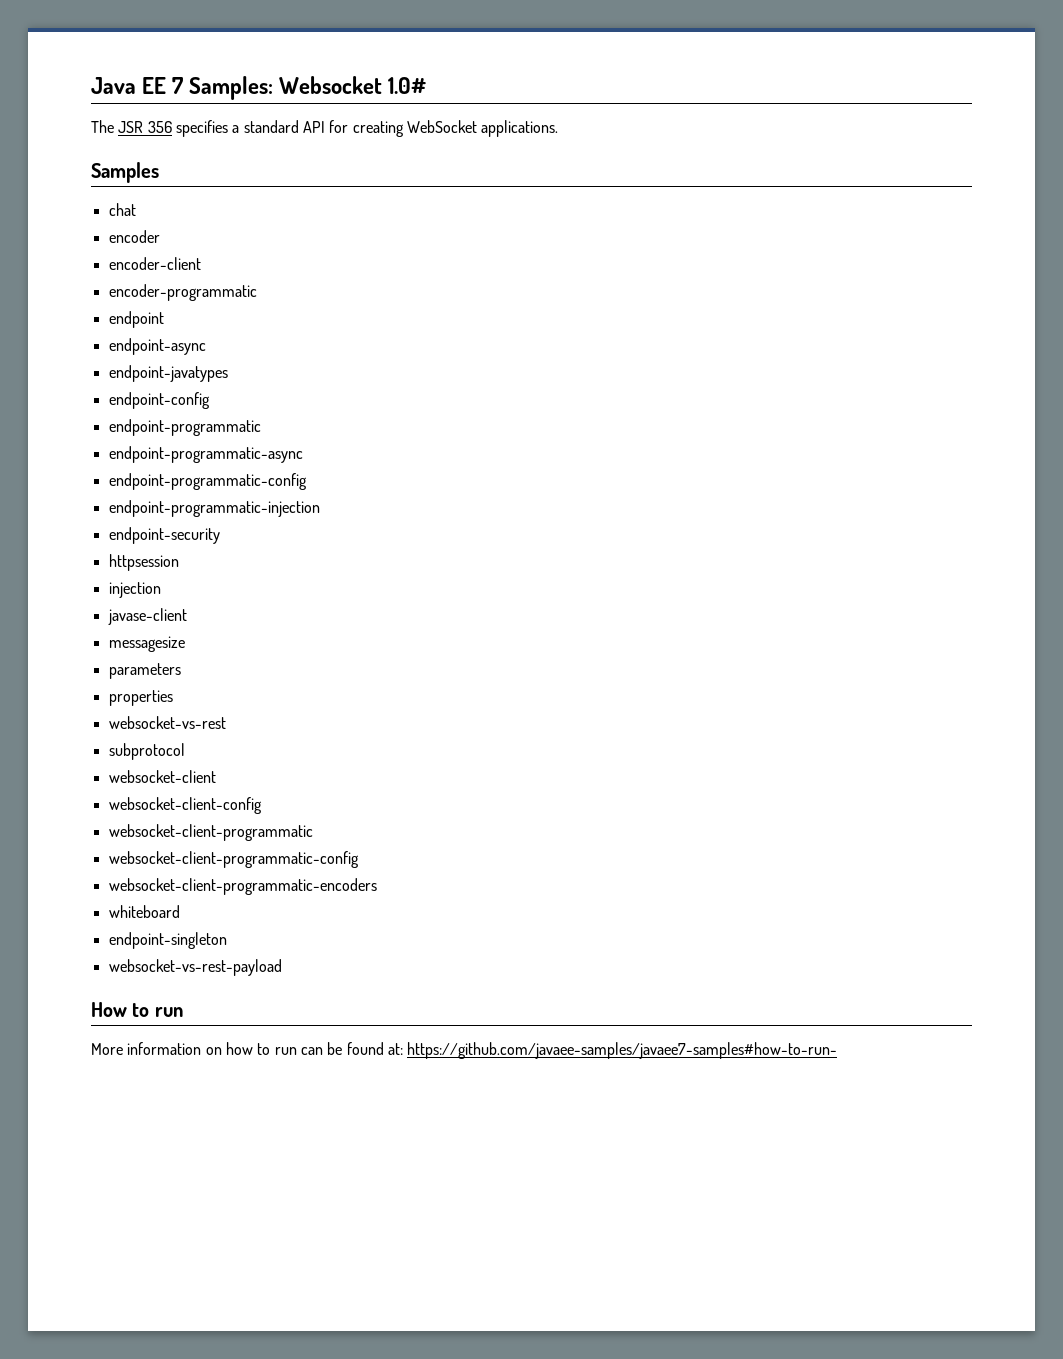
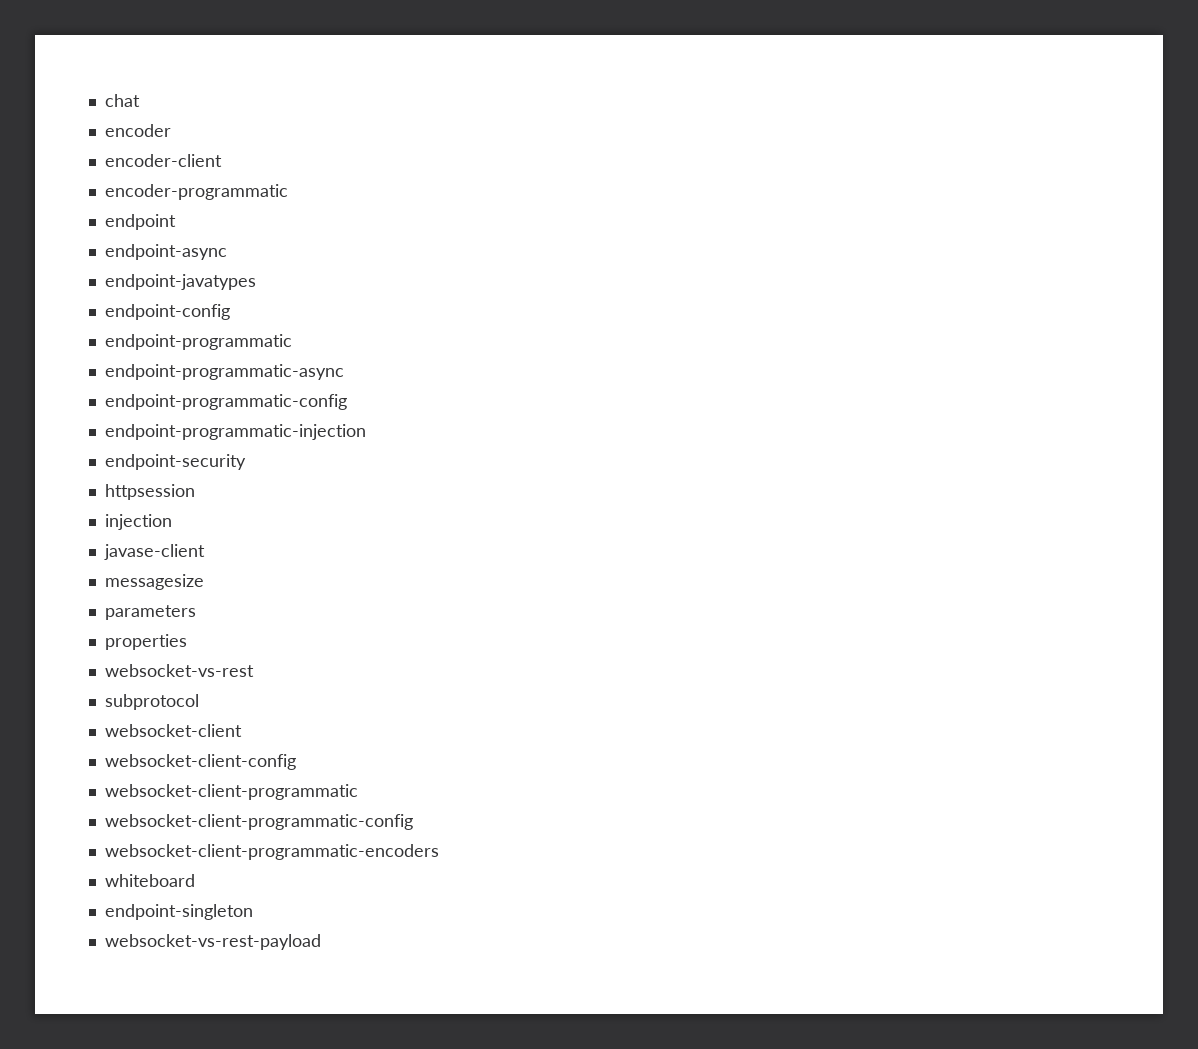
[91,76,427,100] [91,120,559,137] [91,162,159,183] Java EE 7 Samples: Websocket 1.0# // The JSR 356 specifies a standard API for creating WebSocket applications. // Samples // -> (104, 100) none
[91,1002,183,1017] [91,1042,838,1059] // How to run // More information on how to run can be found at: https://github.com/javaee-samples/javaee7-samples#how-to-run- -> (321, 942) none

